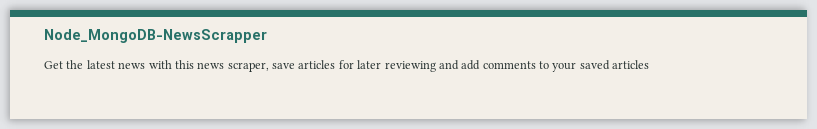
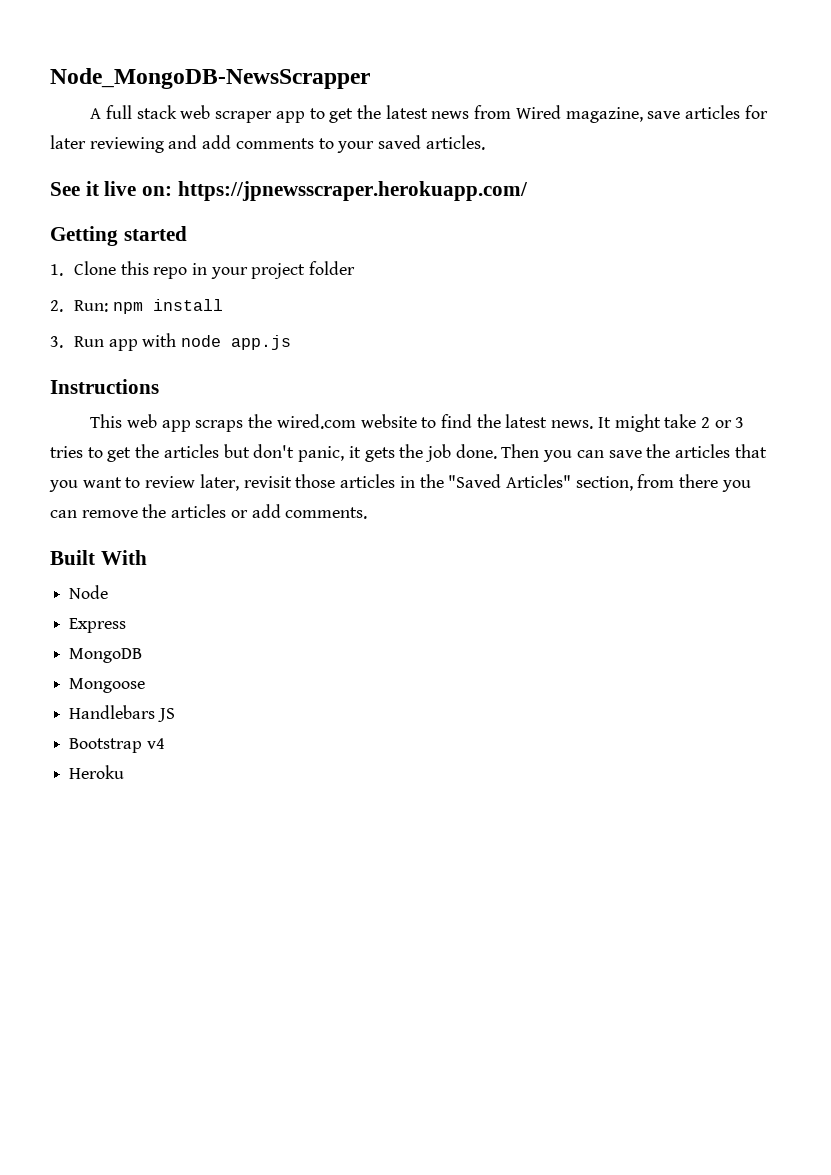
[44,60,269,72] Get the latest news with this news scraper, -> [90,105,643,123] A full stack web scraper app to get the latest news from Wired magazine,
[612,60,650,69] articles -> [425,135,485,150] [50,181,528,201] [50,226,187,246] [50,261,356,279] [50,299,223,314] [50,333,292,351] [50,379,159,394] [90,414,745,432] [50,444,767,462] [49,474,751,492] [50,504,368,519] [50,550,147,565] [69,585,109,599] [69,618,127,633] [69,648,143,663] [69,678,146,693] [69,705,175,722] [69,738,165,753] [69,765,125,779] articles. // See it live on: https://jpnewsscraper.herokuapp.com/ // Getting started // 1. Clone this repo in your project folder // 2. Run: npm install // 3. Run app with node app.js // Instructions // This web app scraps the wired.com website to find the latest news. It might take 2 or 3 tries to get the articles but don't panic, it gets the job done. Then you can save the articles that you want to review later, revisit those articles in the "Saved Articles" section, from there you can remove the articles or add comments. // Built With // Node // Express // MongoDB // Mongoose // Handlebars JS // Bootstrap v4 // Heroku

